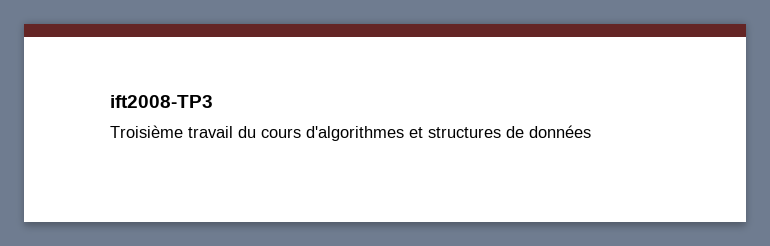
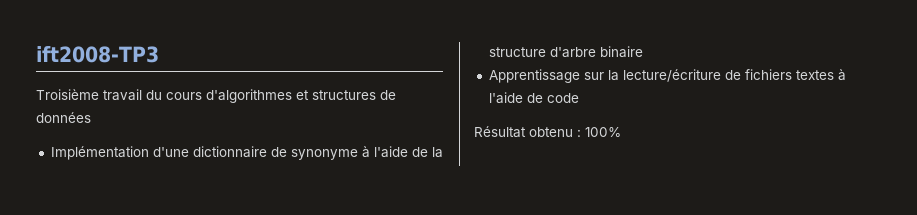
(591, 131) none -> [50,146,443,160] [488,46,643,58] [488,69,846,83] [488,92,579,104] [474,126,621,138] // Implémentation d'une dictionnaire de synonyme à l'aide de la structure d'arbre binaire // Apprentissage sur la lecture/écriture de fichiers textes à l'aide de code // Résultat obtenu : 100%

